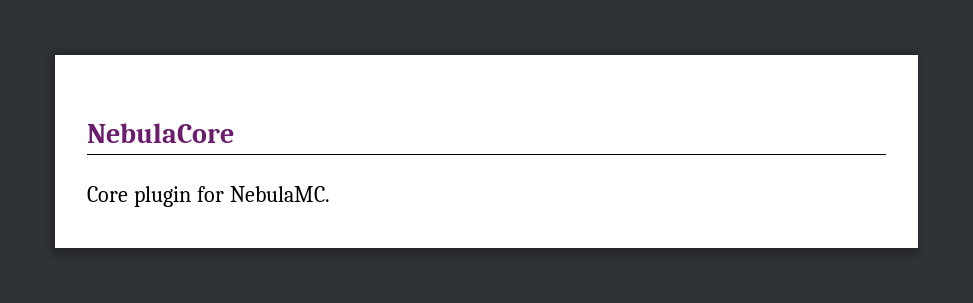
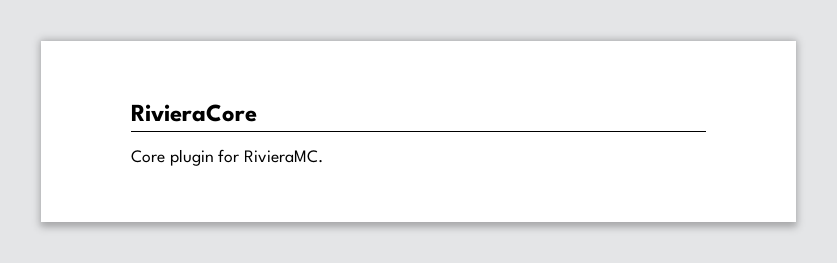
[87,123,234,143] NebulaCore -> [131,104,257,122] RivieraCore
[229,186,330,202] NebulaMC. -> [244,150,324,163] RivieraMC.

